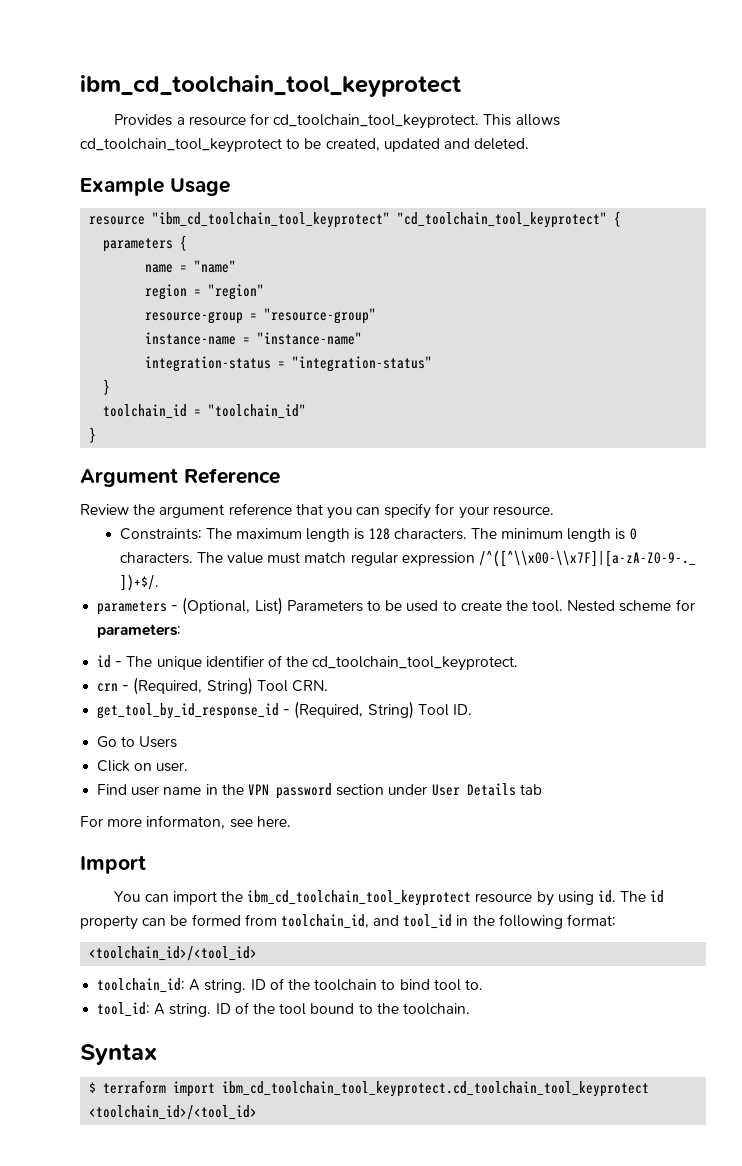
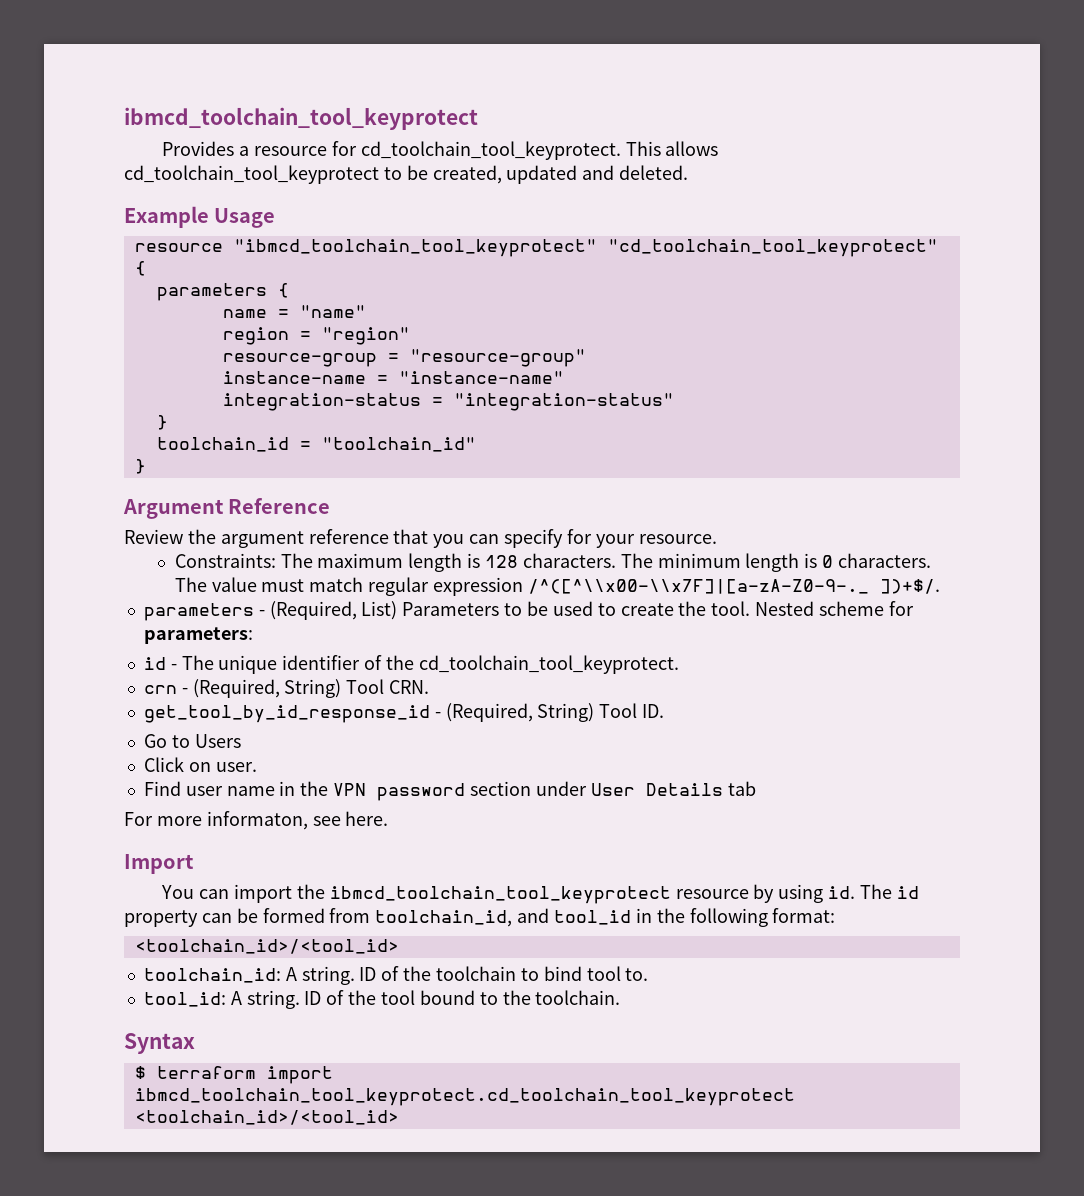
[80,75,461,97] ibm_cd_toolchain_tool_keyprotect -> [124,107,478,130] ibmcd_toolchain_tool_keyprotect
[152,212,391,228] "ibm_cd_toolchain_tool_keyprotect" -> [233,239,597,257] "ibmcd_toolchain_tool_keyprotect"
[182,597,251,615] (Optional, -> [269,601,357,620] (Required,
[247,890,472,906] ibm_cd_toolchain_tool_keyprotect -> [329,886,671,904] ibmcd_toolchain_tool_keyprotect
[222,1081,650,1097] ibm_cd_toolchain_tool_keyprotect.cd_toolchain_tool_keyprotect -> [134,1088,795,1106] ibmcd_toolchain_tool_keyprotect.cd_toolchain_tool_keyprotect

